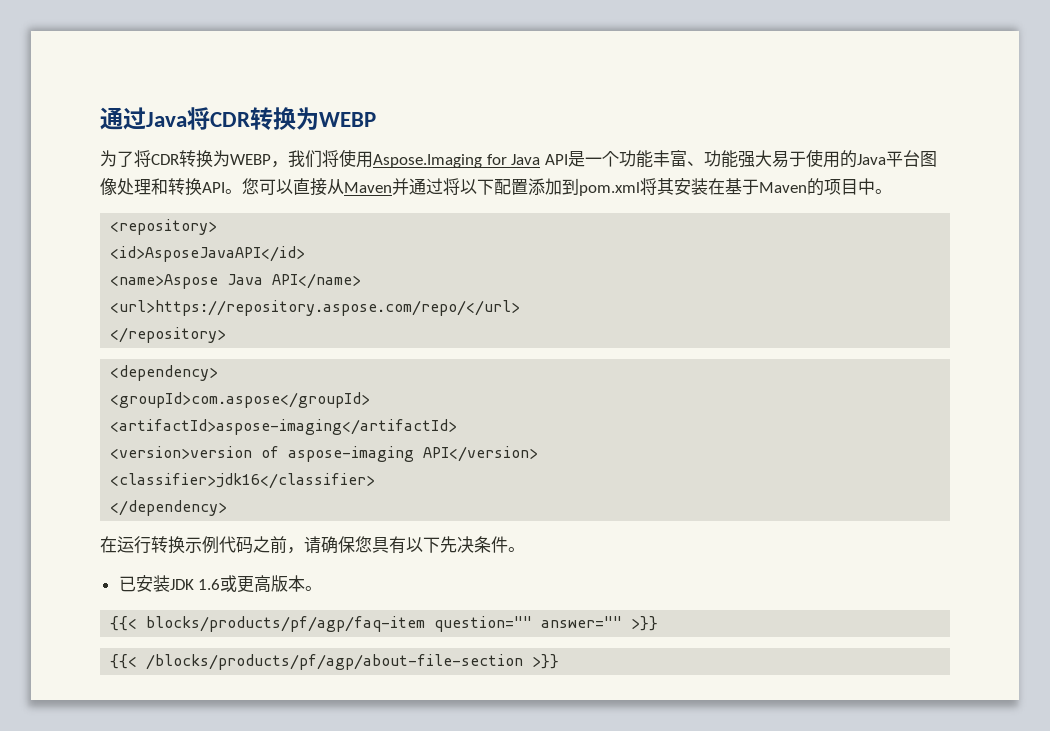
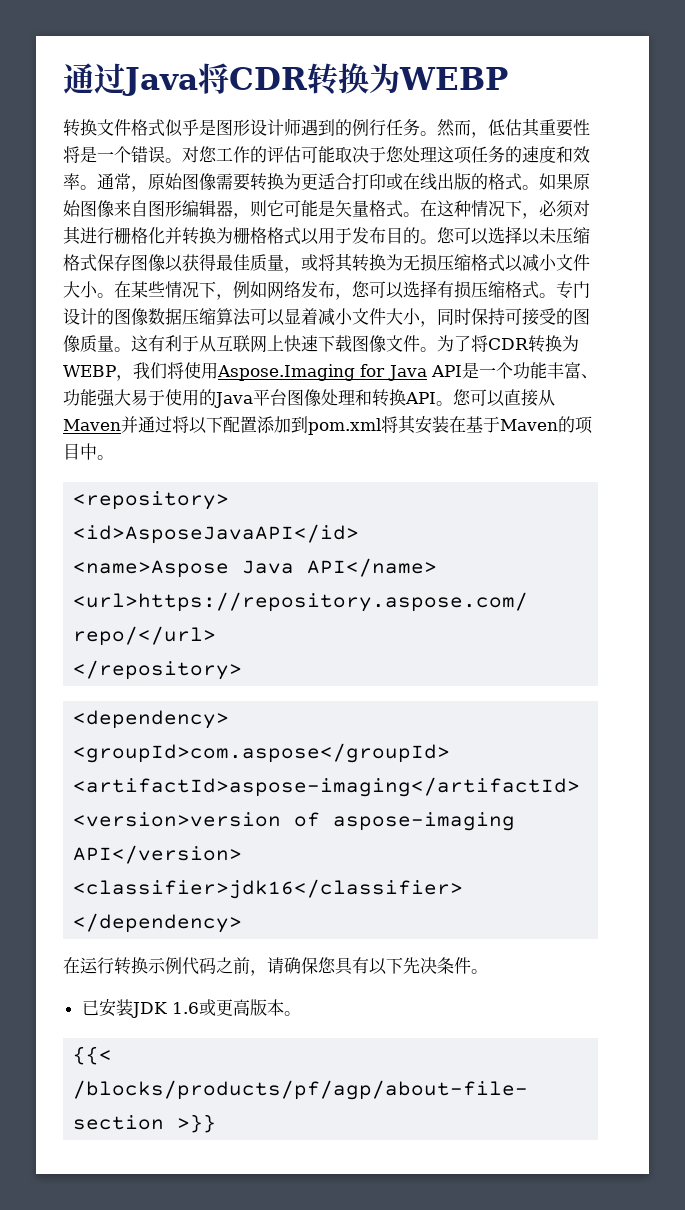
(376, 119) none -> [63,118,590,138] [63,146,590,164] [63,173,590,192] [63,200,590,219] [63,226,590,245] [63,253,590,273] [63,280,590,300] [63,308,590,327] [63,335,437,353] 转换文件格式似乎是图形设计师遇到的例行任务。然而，低估其重要性将是一个错误。对您工作的评估可能取决于您处理这项任务的速度和效率。通常，原始图像需要转换为更适合打印或在线出版的格式。如果原始图像来自图形编辑器，则它可能是矢量格式。在这种情况下，必须对其进行栅格化并转换为栅格格式以用于发布目的。您可以选择以未压缩格式保存图像以获得最佳质量，或将其转换为无损压缩格式以减小文件大小。在某些情况下，例如网络发布，您可以选择有损压缩格式。专门设计的图像数据压缩算法可以显着减小文件大小，同时保持可接受的图像质量。这有利于从互联网上快速下载图像文件。
[110,616,659,632] // {{< blocks/products/pf/agp/faq-item question="" answer="" >}} -> (301, 1013) none

